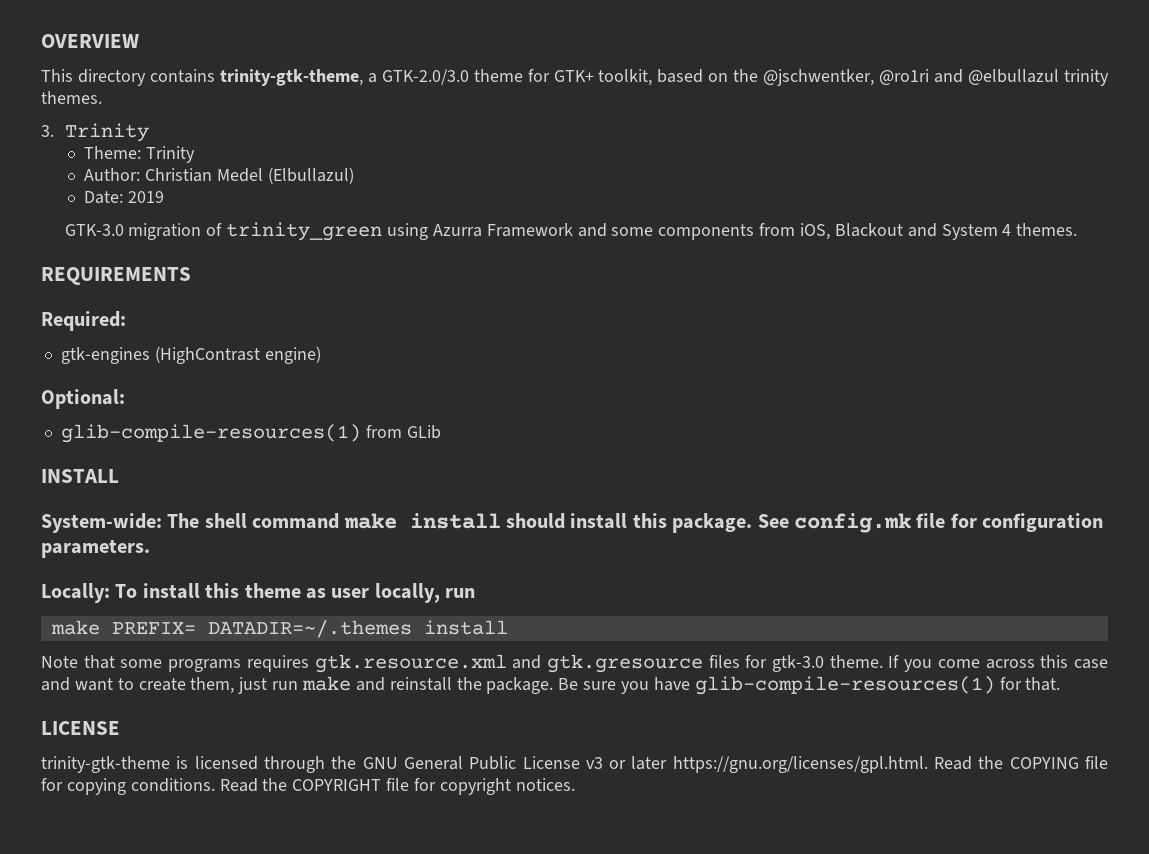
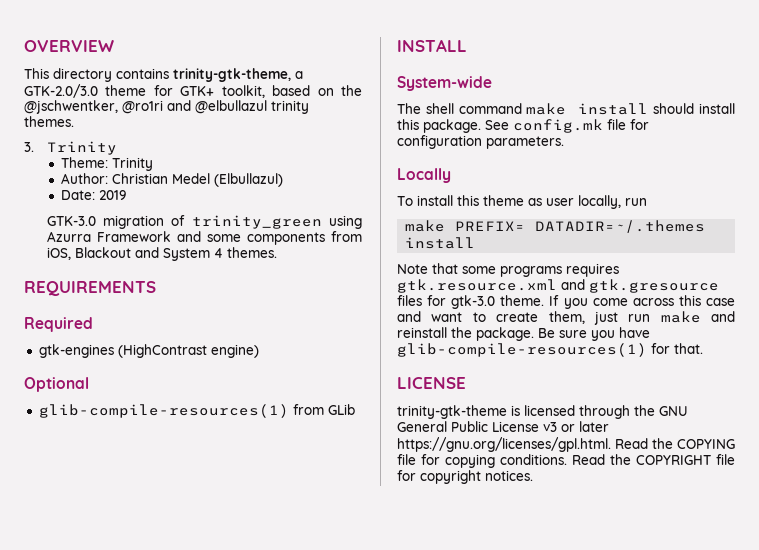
[41,311,126,331] Required: -> [24,317,93,332] Required
[41,389,125,409] Optional: -> [24,377,89,392] Optional
[41,513,162,533] System-wide: -> [397,76,492,91] System-wide //
[41,583,110,603] Locally: -> [397,168,451,183] Locally //

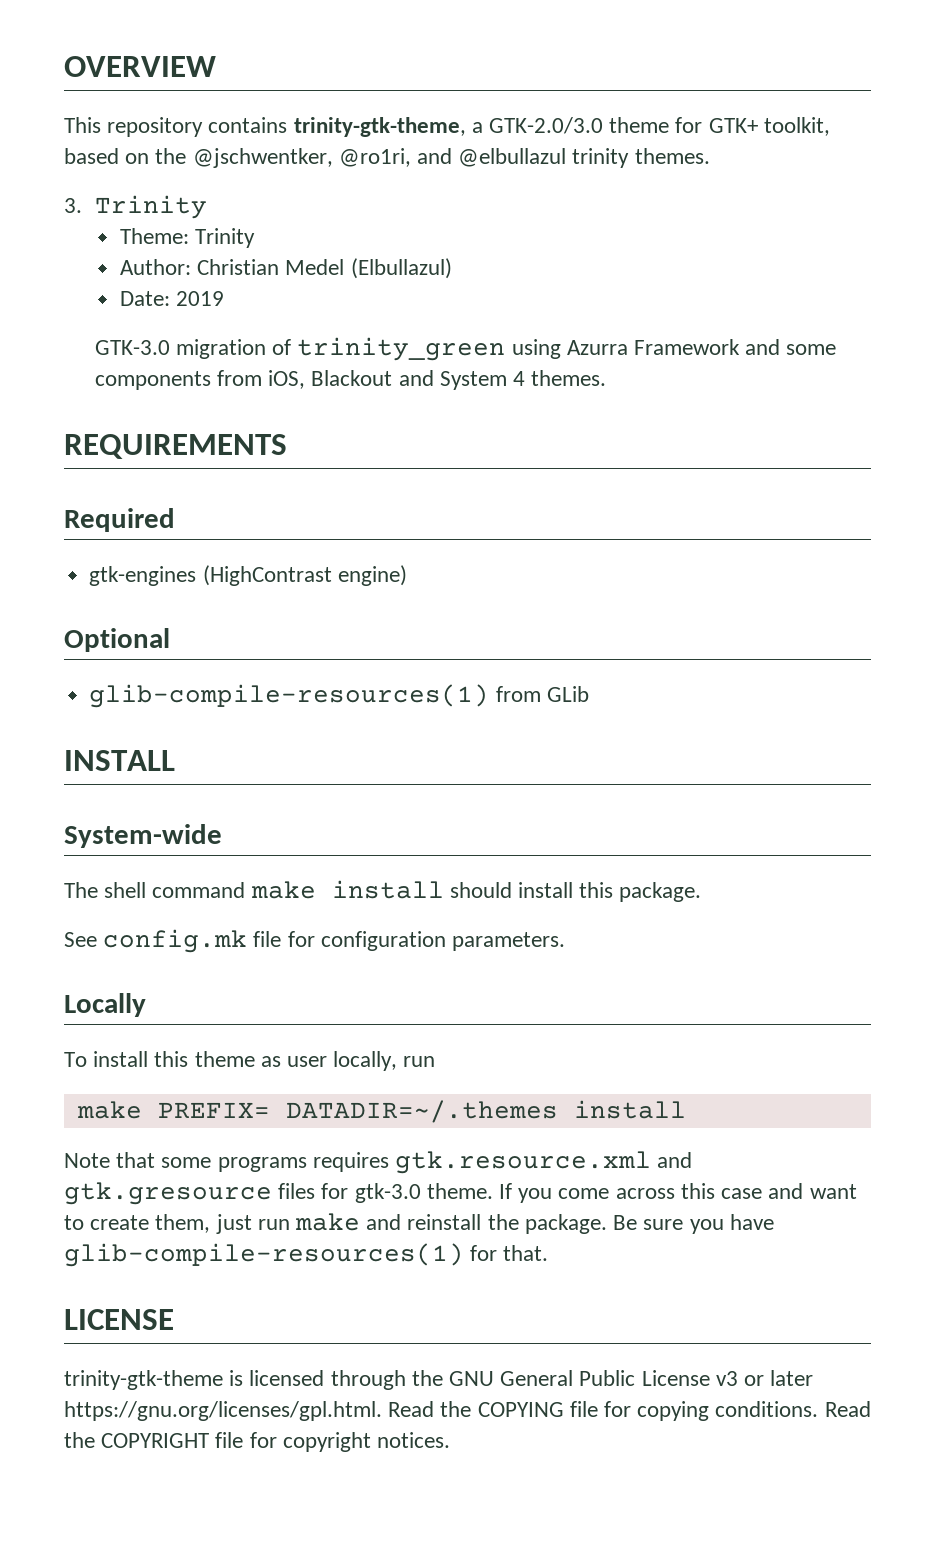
[53,68,112,82] directory -> [107,117,204,137] repository
[122,100,163,114] @ro1ri -> [338,148,411,167] @ro1ri,
(481, 126) none -> (702, 892) //

